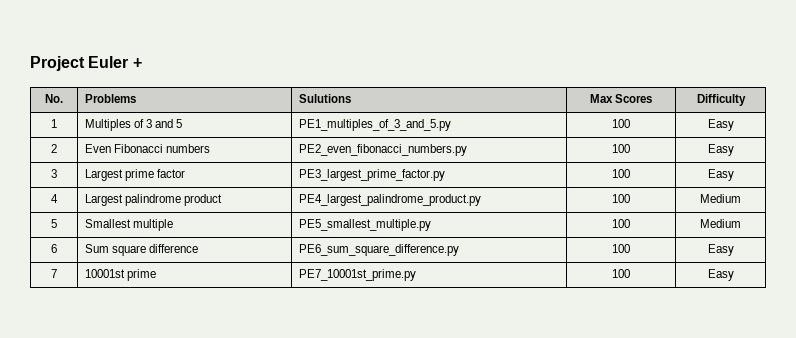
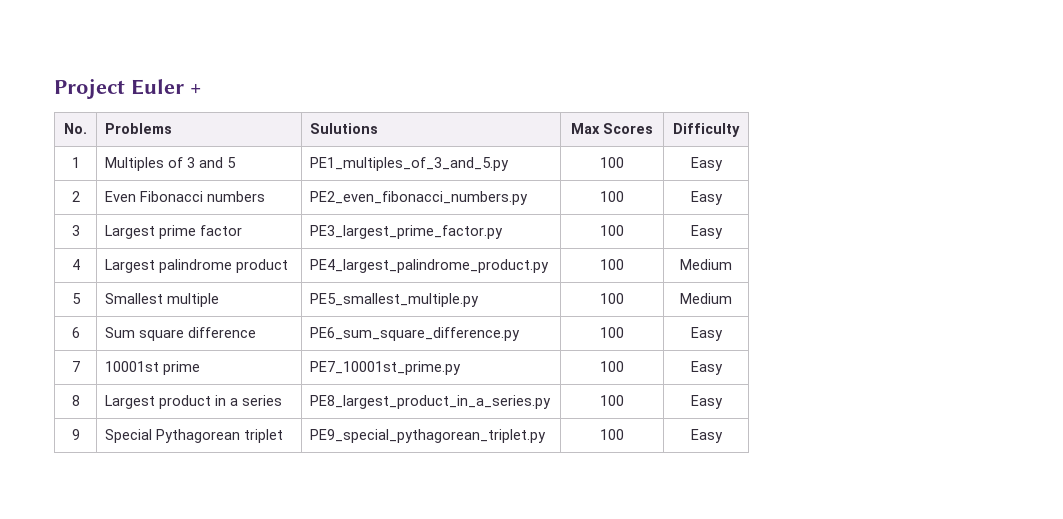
(734, 275) none -> [71,395,80,406] [105,395,283,409] [310,395,552,409] [600,395,624,406] [690,395,723,409] [71,429,80,440] [105,429,284,443] [310,429,547,443] [600,429,624,440] [690,429,723,443] // 8 | Largest product in a series | PE8_largest_product_in_a_series.py | 100 | Easy // 9 | Special Pythagorean triplet | PE9_special_pythagorean_triplet.py | 100 | Easy

